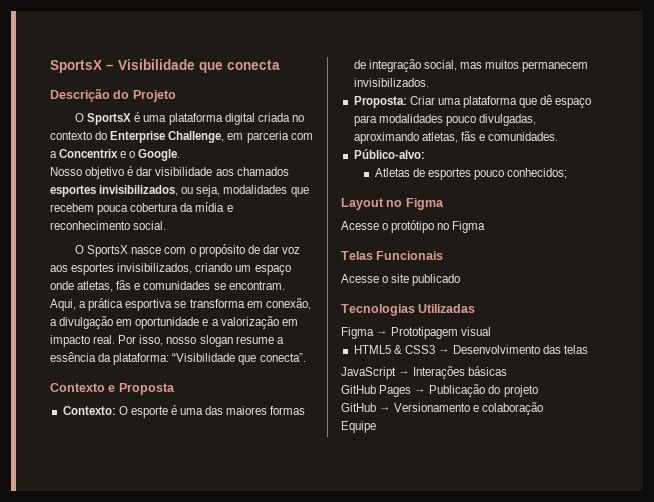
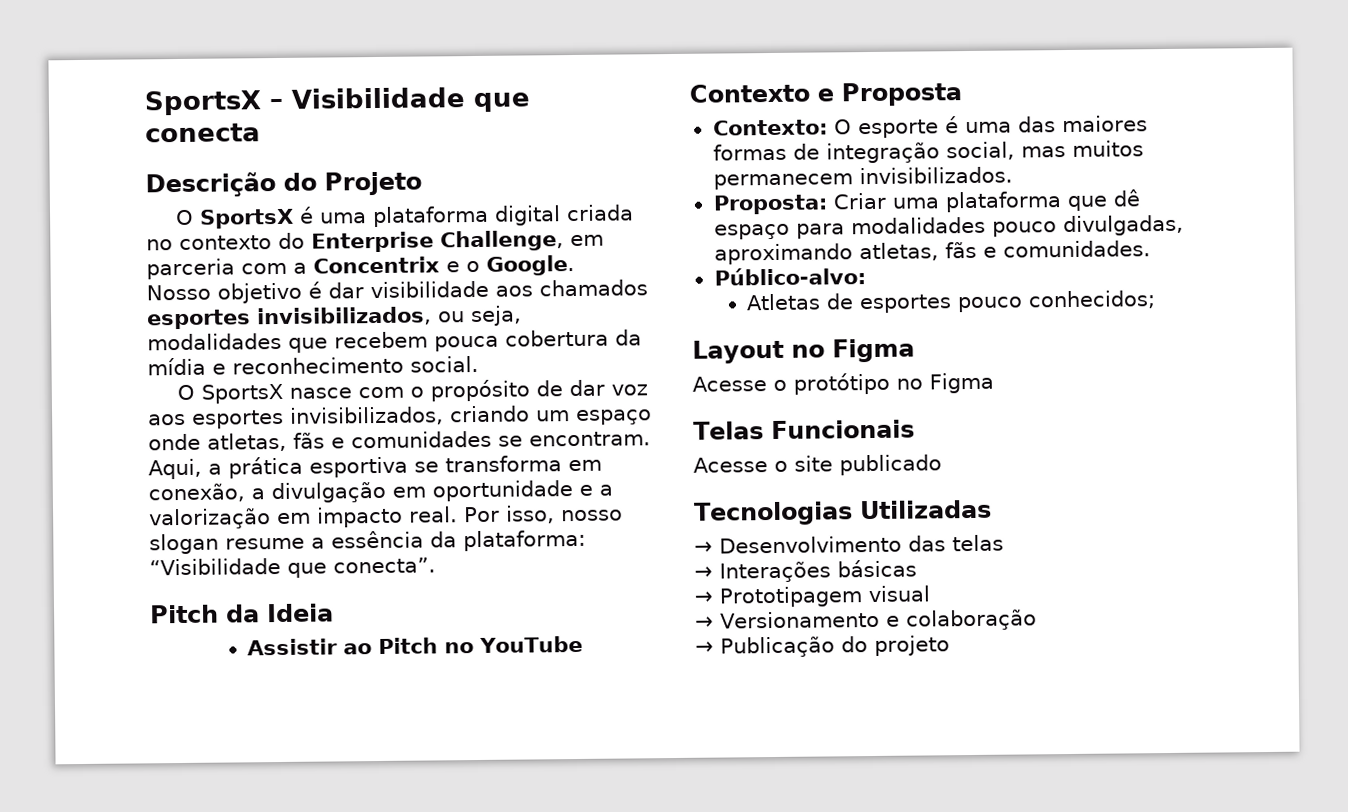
(306, 357) none -> [149,603,334,624] [247,635,584,656] // Pitch da Ideia // Assistir ao Pitch no YouTube
[341,327,492,339] [353,345,435,354] Figma → Prototipagem visual // HTML5 & CSS3 -> (992, 509) none
[341,367,396,379] JavaScript -> (1004, 543) none
[341,384,538,397] [341,403,376,412] GitHub Pages → Publicação do projeto // GitHub -> [694,585,930,608] → Prototipagem visual //
[341,421,376,433] Equipe -> [695,635,950,658] → Publicação do projeto

